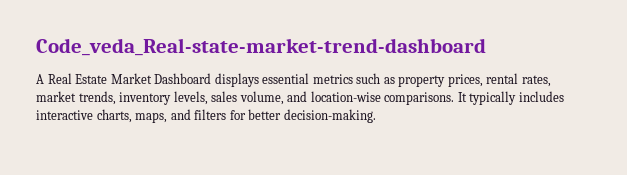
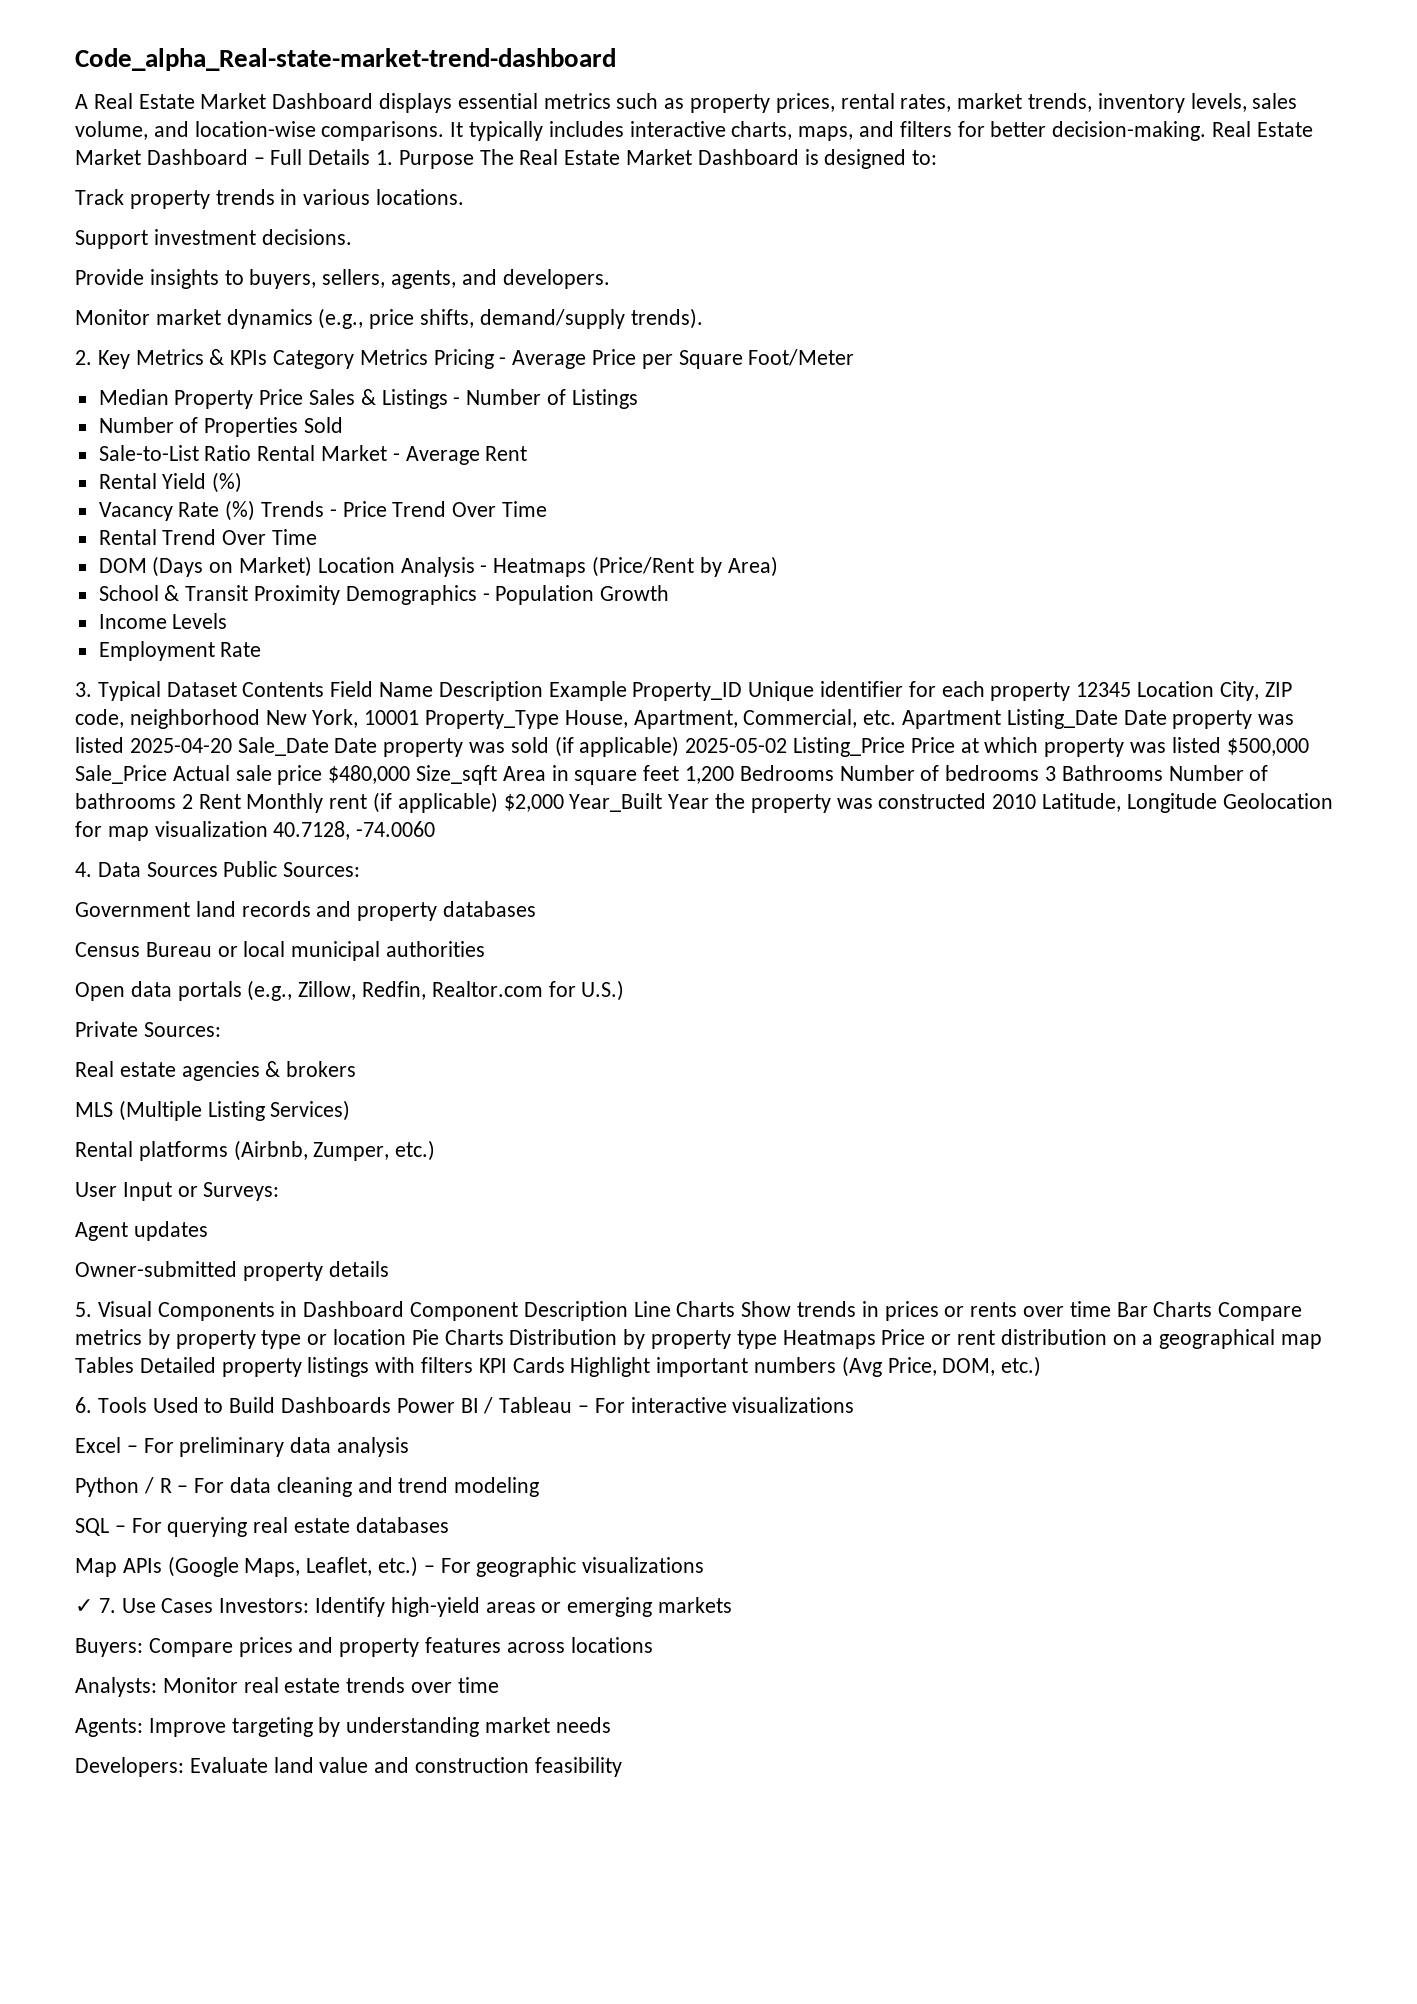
[36,38,486,56] Code_veda_Real-state-market-trend-dashboard -> [75,48,616,71] Code_alpha_Real-state-market-trend-dashboard
(376, 116) none -> [1212,121,1313,137] [75,149,938,169] [75,189,465,209] [75,229,352,249] [75,269,610,289] [75,308,703,329] [75,349,855,369] [98,389,638,409] [98,417,344,437] [98,445,528,465] [98,472,243,493] [98,500,548,521] [98,529,318,545] [98,556,778,577] [98,585,670,605] [98,613,228,629] [98,641,262,661] [75,681,1292,701] [75,709,1295,729] [75,736,1309,757] [75,765,1269,785] [75,792,1333,813] [75,821,436,841] [75,861,361,877] [75,901,537,921] [75,941,486,961] [75,980,625,1001] [75,1021,221,1037] [75,1061,357,1081] [75,1100,351,1121] [75,1140,436,1161] [75,1182,280,1201] [75,1221,208,1241] [75,1261,389,1281] [75,1301,1303,1321] [75,1329,1323,1349] [75,1356,1042,1377] [75,1397,855,1414] [75,1437,410,1457] [75,1477,540,1497] [75,1517,449,1537] [75,1556,705,1577] [75,1597,733,1617] [75,1637,653,1657] [75,1677,499,1697] [75,1717,611,1737] [75,1757,622,1777] Real Estate Market Dashboard – Full Details 1. Purpose The Real Estate Market Dashboard is designed to: // Track property trends in various locations. // Support investment decisions. // Provide insights to buyers, sellers, agents, and developers. // Monitor market dynamics (e.g., price shifts, demand/supply trends). // 2. Key Metrics & KPIs Category Metrics Pricing - Average Price per Square Foot/Meter // Median Property Price Sales & Listings - Number of Listings // Number of Properties Sold // Sale-to-List Ratio Rental Market - Average Rent // Rental Yield (%) // Vacancy Rate (%) Trends - Price Trend Over Time // Rental Trend Over Time // DOM (Days on Market) Location Analysis - Heatmaps (Price/Rent by Area) // School & Transit Proximity Demographics - Population Growth // Income Levels // Employment Rate // 3. Typical Dataset Contents Field Name Description Example Property_ID Unique identifier for each property 12345 Location City, ZIP code, neighborhood New York, 10001 Property_Type House, Apartment, Commercial, etc. Apartment Listing_Date Date property was listed 2025-04-20 Sale_Date Date property was sold (if applicable) 2025-05-02 Listing_Price Price at which property was listed $500,000 Sale_Price Actual sale price $480,000 Size_sqft Area in square feet 1,200 Bedrooms Number of bedrooms 3 Bathrooms Number of bathrooms 2 Rent Monthly rent (if applicable) $2,000 Year_Built Year the property was constructed 2010 Latitude, Longitude Geolocation for map visualization 40.7128, -74.0060 // 4. Data Sources Public Sources: // Government land records and property databases // Census Bureau or local municipal authorities // Open data portals (e.g., Zillow, Redfin, Realtor.com for U.S.) // Private Sources: // Real estate agencies & brokers // MLS (Multiple Listing Services) // Rental platforms (Airbnb, Zumper, etc.) // User Input or Surveys: // Agent updates // Owner-submitted property details // 5. Visual Components in Dashboard Component Description Line Charts Show trends in prices or rents over time Bar Charts Compare metrics by property type or location Pie Charts Distribution by property type Heatmaps Price or rent distribution on a geographical map Tables Detailed property listings with filters KPI Cards Highlight important numbers (Avg Price, DOM, etc.) // 6. Tools Used to Build Dashboards Power BI / Tableau – For interactive visualizations // Excel – For preliminary data analysis // Python / R – For data cleaning and trend modeling // SQL – For querying real estate databases // Map APIs (Google Maps, Leaflet, etc.) – For geographic visualizations // ✓ 7. Use Cases Investors: Identify high-yield areas or emerging markets // Buyers: Compare prices and property features across locations // Analysts: Monitor real estate trends over time // Agents: Improve targeting by understanding market needs // Developers: Evaluate land value and construction feasibility

